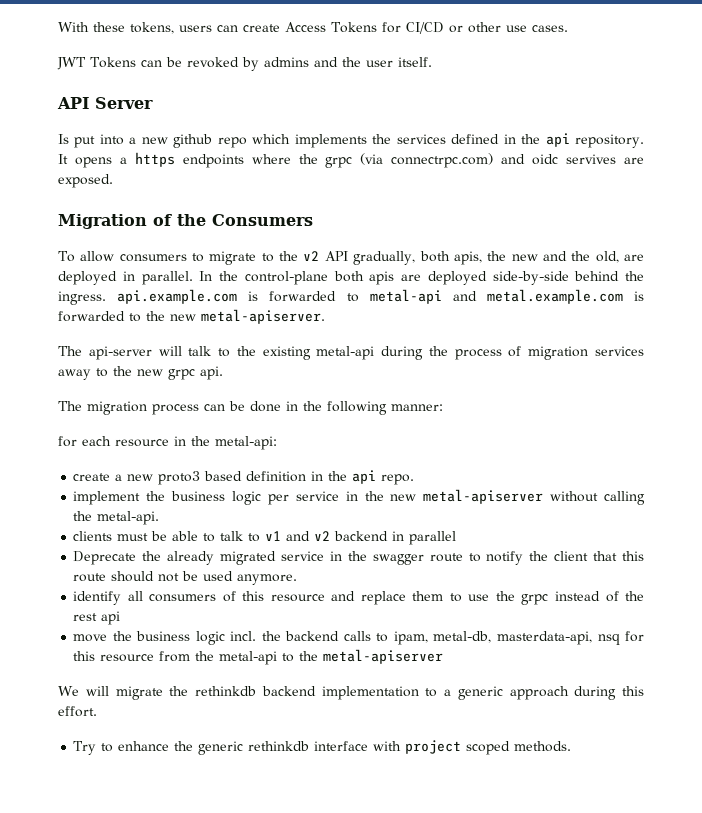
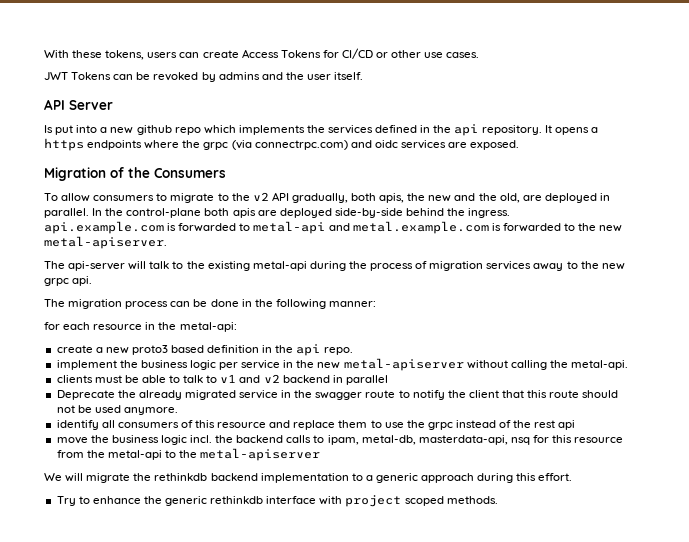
[566,154,617,164] servives -> [400,140,446,149] services

